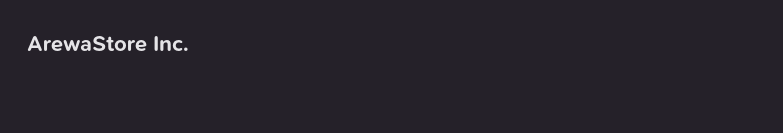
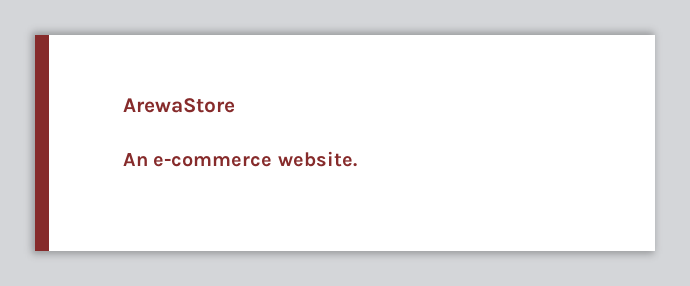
[153,36,189,51] Inc. -> [123,151,357,167] // An e-commerce website.

